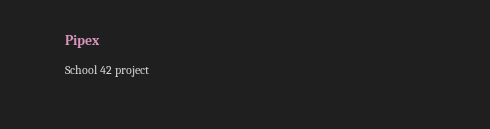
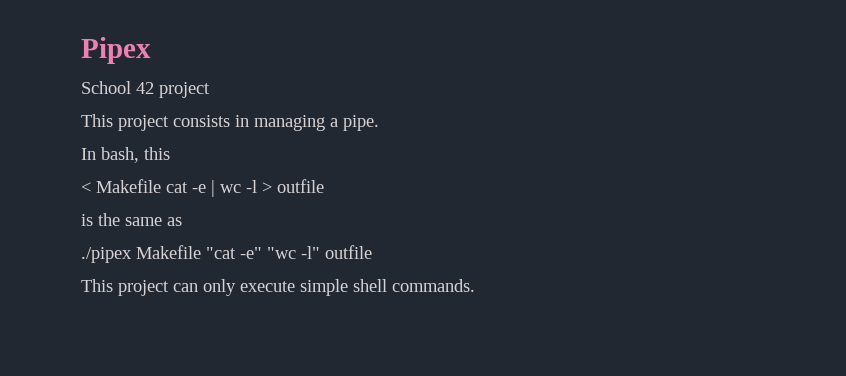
(150, 71) none -> [81,114,379,131] [81,147,170,163] [81,179,324,197] [81,213,182,226] [81,245,372,263] [81,279,475,296] // This project consists in managing a pipe. // In bash, this // < Makefile cat -e | wc -l > outfile // is the same as // ./pipex Makefile "cat -e" "wc -l" outfile // This project can only execute simple shell commands.

